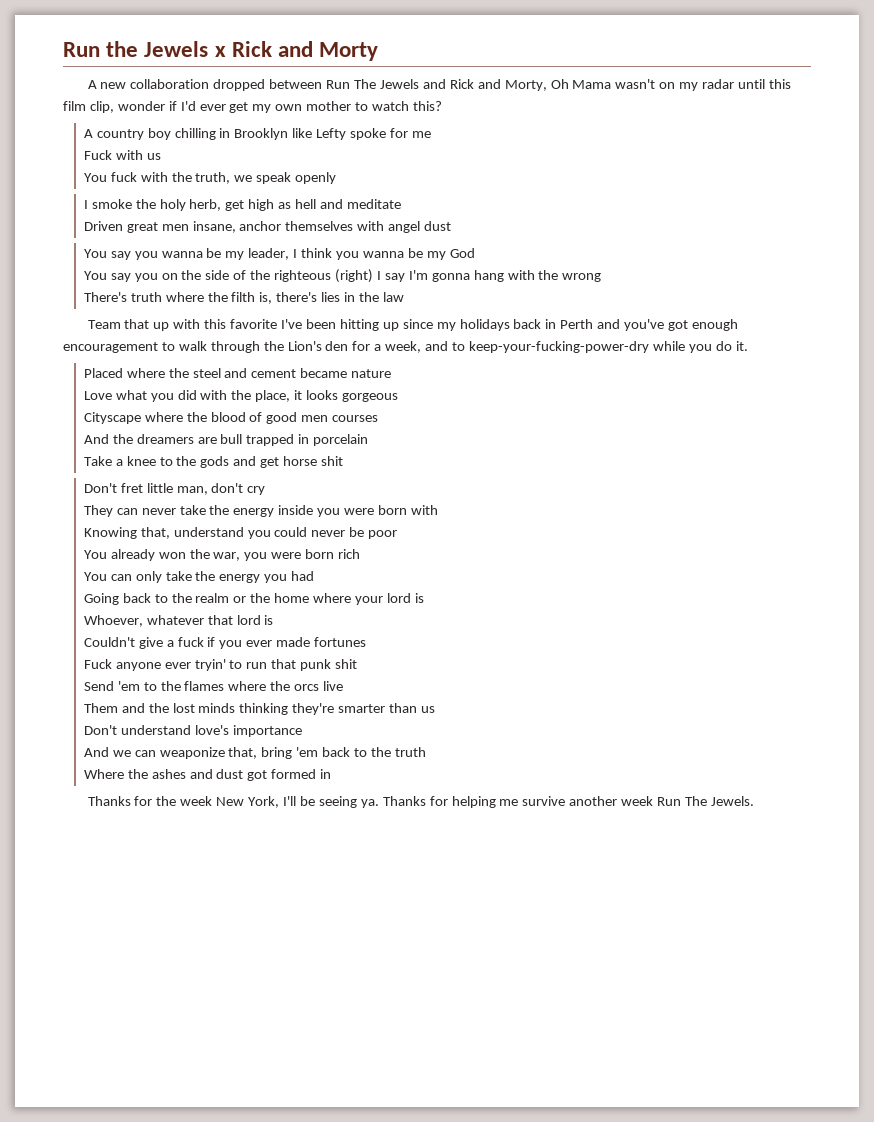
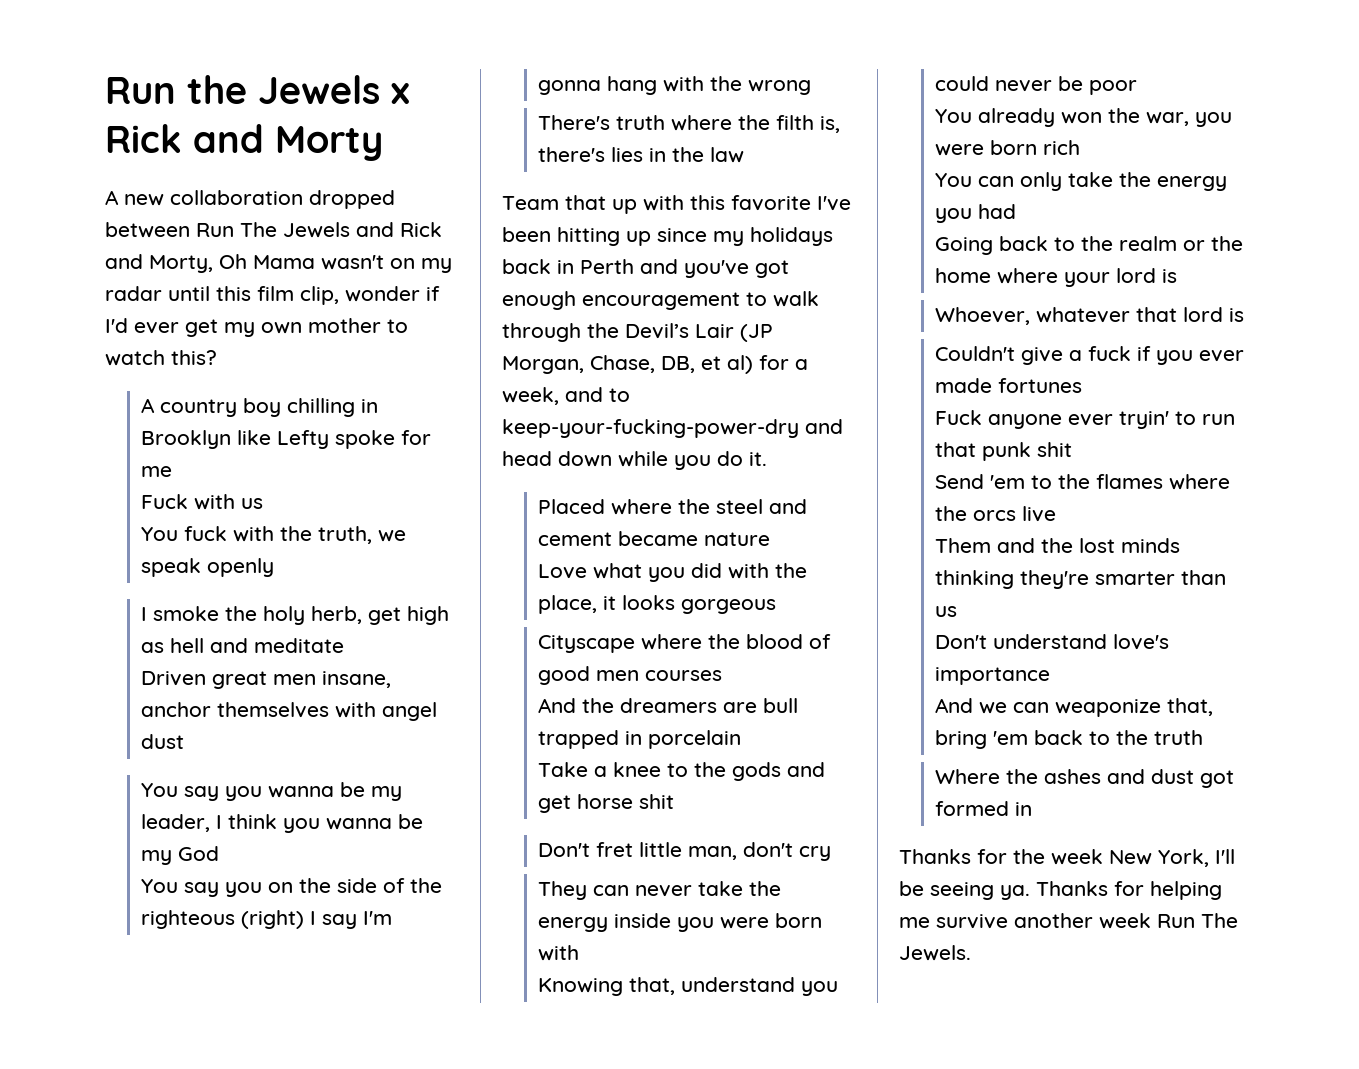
[287,341,349,351] Lion's den -> [625,323,773,342] [502,355,753,374] Devil’s Lair (JP Morgan, Chase, DB, et al)
(649, 347) none -> [805,419,843,434] [502,451,612,467] and head down

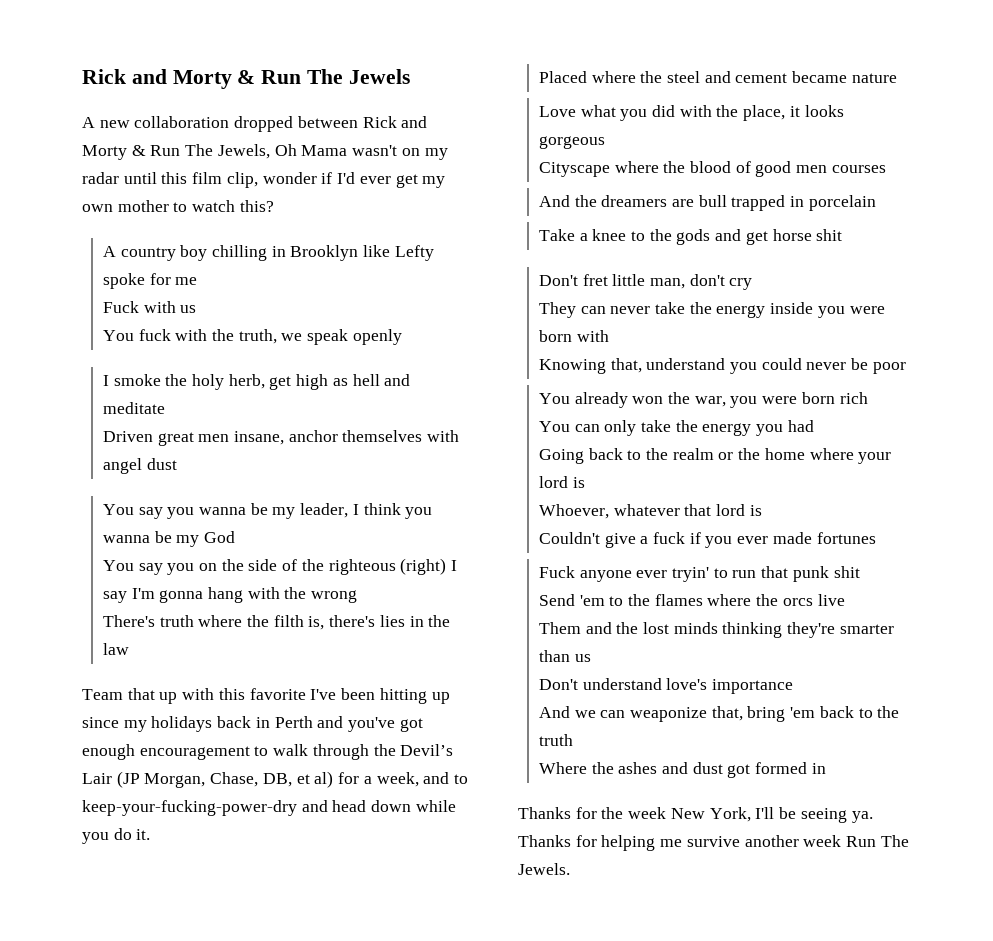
[105,75,410,104] [105,124,383,161] Run the Jewels x Rick and Morty -> [82,69,410,89] Rick and Morty & Run The Jewels
[196,222,442,238] [105,254,213,273] Run The Jewels and Rick and Morty, -> [362,116,428,128] [82,144,270,160] Rick and Morty & Run The Jewels,

